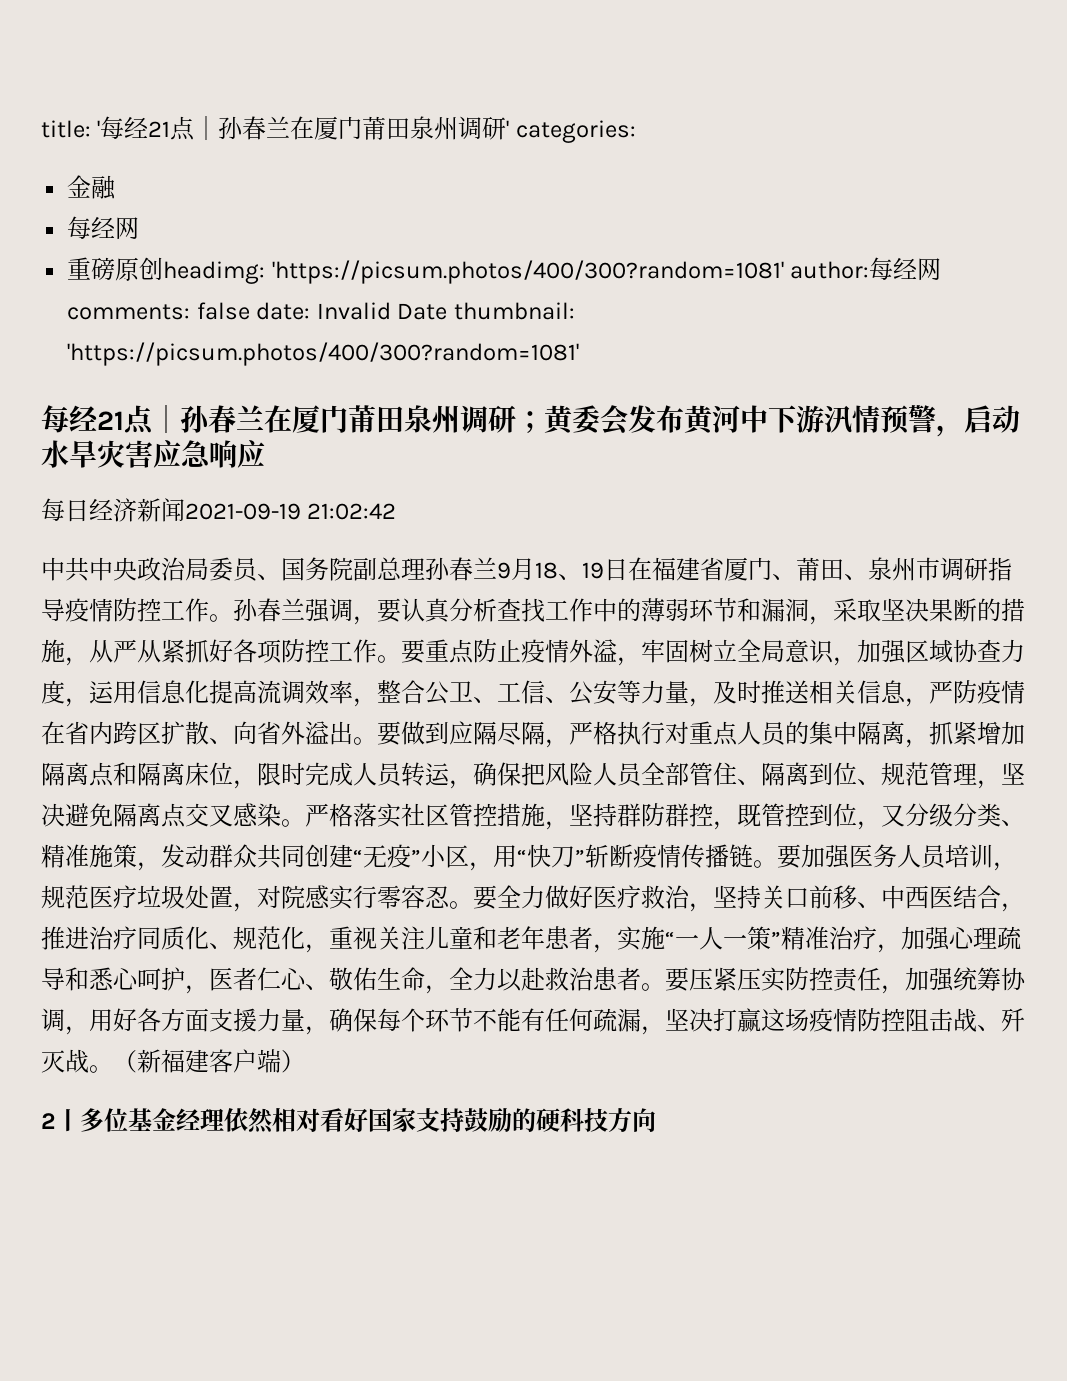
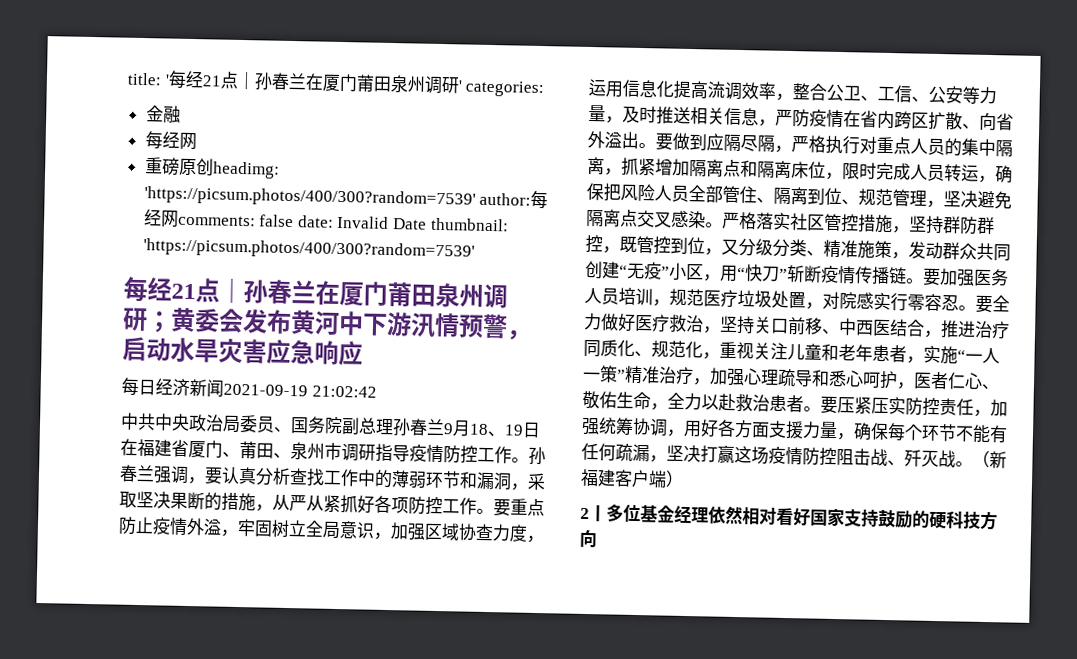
[271,260,784,284] 'https://picsum.photos/400/300?random=1081' -> [143,186,476,209] 'https://picsum.photos/400/300?random=7539'
[67,342,580,366] 'https://picsum.photos/400/300?random=1081' -> [142,238,475,261] 'https://picsum.photos/400/300?random=7539'

